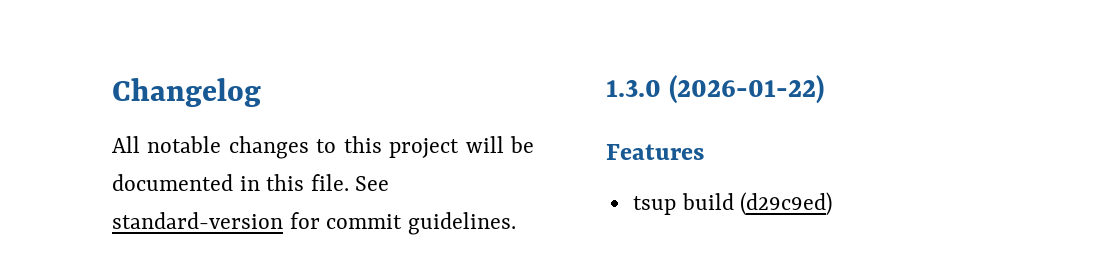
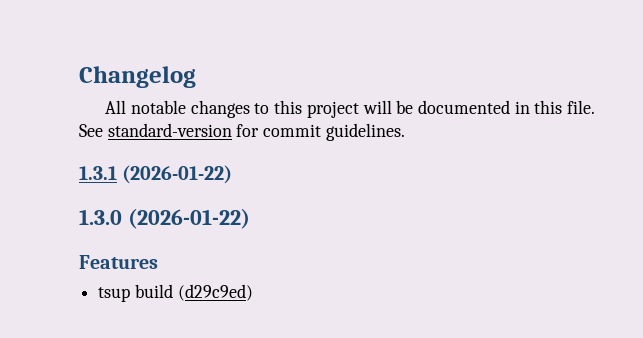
(516, 223) none -> [79,165,233,184] // 1.3.1 (2026-01-22)

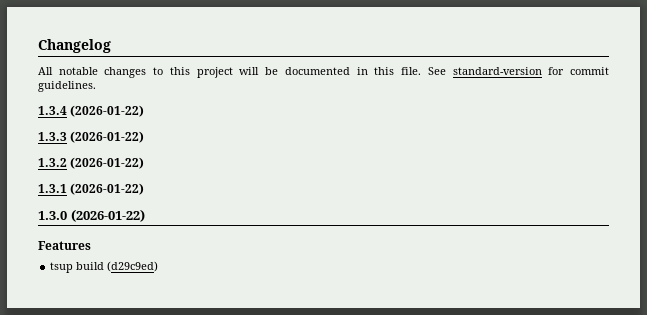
(405, 132) none -> [38,105,145,117] [38,131,145,143] [38,157,145,169] // 1.3.4 (2026-01-22) // 1.3.3 (2026-01-22) // 1.3.2 (2026-01-22)

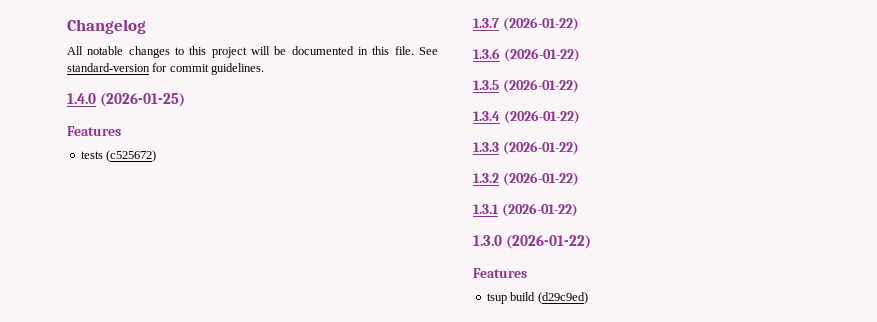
(96, 86) none -> [67,93,186,107] [67,126,121,136] [80,150,157,162] [473,17,579,31] [473,48,580,62] [473,79,579,93] // 1.4.0 (2026-01-25) // Features // tests (c525672) // 1.3.7 (2026-01-22) // 1.3.6 (2026-01-22) // 1.3.5 (2026-01-22)

